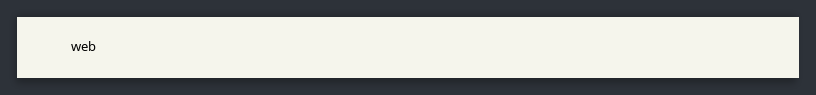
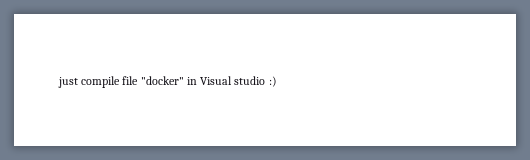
[71,41,96,51] web -> [58,76,277,88] just compile file "docker" in Visual studio :)

